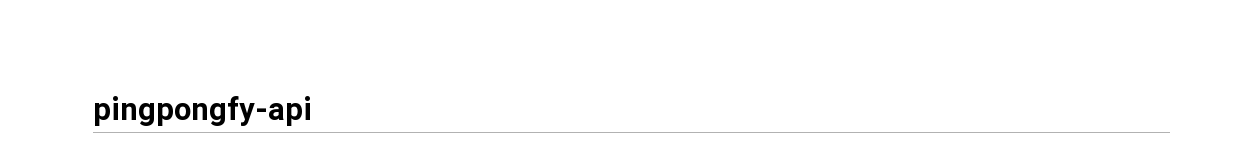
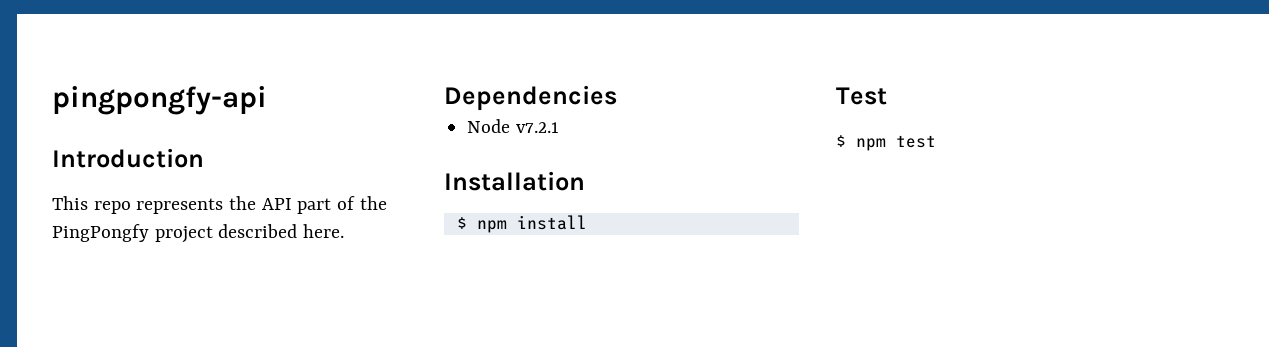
(312, 111) none -> [52,148,204,168] [52,196,387,214] [52,224,345,243] [444,85,617,111] [467,119,559,133] [444,171,585,191] [456,215,587,233] [836,87,887,105] [836,135,936,151] // Introduction // This repo represents the API part of the PingPongfy project described here. // Dependencies // Node v7.2.1 // Installation // $ npm install // Test // $ npm test

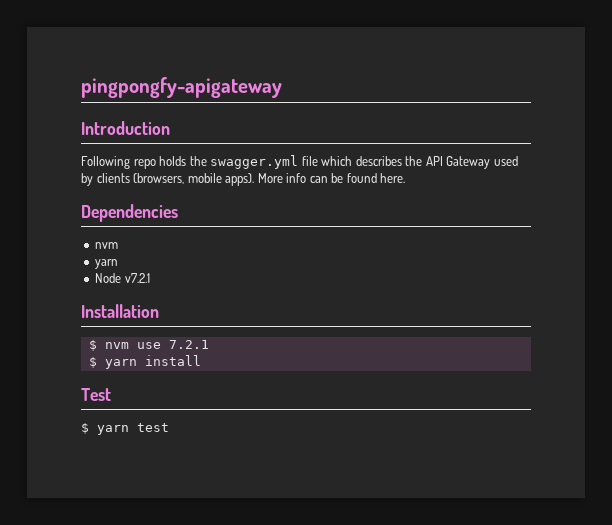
[52,86,267,115] pingpongfy-api -> [81,77,282,98] pingpongfy-apigateway
[52,196,387,214] [52,224,298,243] This repo represents the API part of the PingPongfy project described -> [81,155,518,169] [81,173,377,186] Following repo holds the swagger.yml file which describes the API Gateway used by clients (browsers, mobile apps). More info can be found
(617, 98) none -> [95,242,119,249] [95,259,119,269] // nvm // yarn
[476,220,507,233] npm -> [104,340,209,349] [88,357,137,369] nvm use 7.2.1 // $ yarn
[856,138,886,151] npm -> [97,425,129,435] yarn

